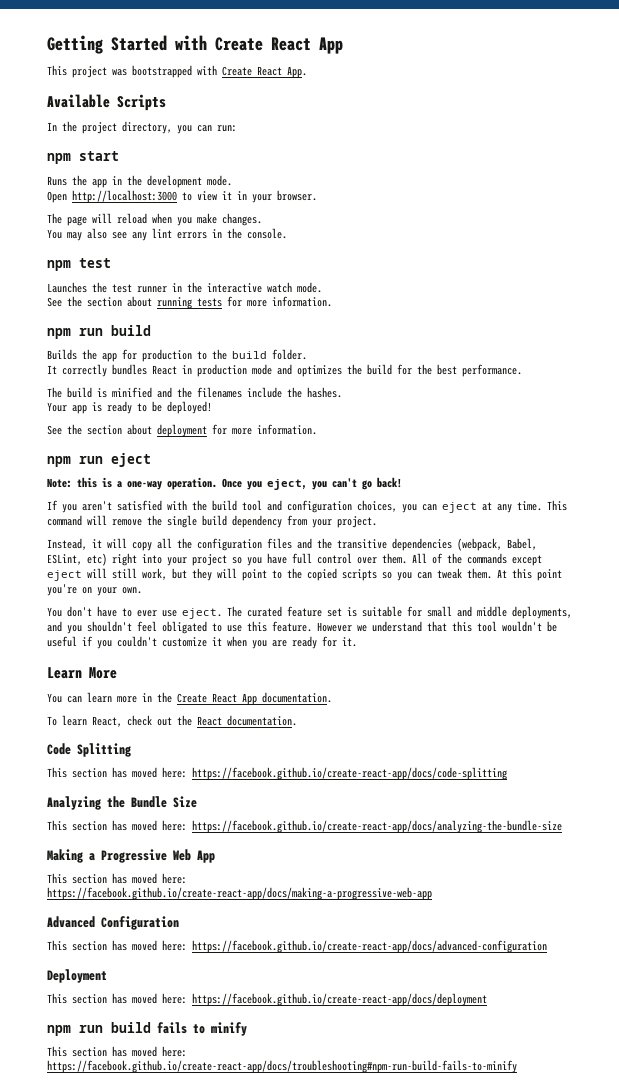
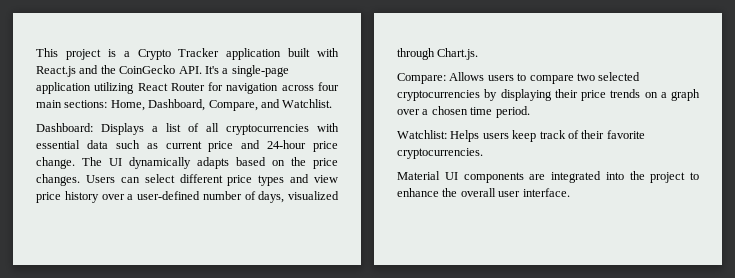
[47,35,343,54] [47,65,307,78] [47,94,166,111] [47,121,237,134] [47,151,119,164] [47,175,232,188] [47,190,317,203] [47,213,262,226] [47,228,287,241] [47,258,111,271] [47,282,322,293] [47,296,332,309] [47,325,151,339] [47,349,307,362] [47,364,522,377] [47,387,342,398] [47,401,212,414] [47,424,317,437] [47,453,151,467] [47,477,402,490] [47,500,567,513] [47,515,377,528] [47,538,537,551] [47,553,542,566] [47,568,562,581] [47,584,142,596] [47,606,572,619] [47,621,557,634] [47,636,357,649] [47,667,117,679] [47,692,332,705] [47,715,297,727] [47,743,131,757] [47,767,507,780] [47,796,197,810] [47,820,562,833] [47,849,215,863] [47,873,187,884] [47,887,432,900] [47,916,179,930] [47,940,547,953] [47,969,107,983] [47,993,487,1006] [47,1022,247,1036] [47,1046,187,1057] [47,1060,517,1073] Getting Started with Create React App // This project was bootstrapped with Create React App. // Available Scripts // In the project directory, you can run: // npm start // Runs the app in the development mode. // Open http://localhost:3000 to view it in your browser. // The page will reload when you make changes. // You may also see any lint errors in the console. // npm test // Launches the test runner in the interactive watch mode. // See the section about running tests for more information. // npm run build // Builds the app for production to the build folder. // It correctly bundles React in production mode and optimizes the build for the best performance. // The build is minified and the filenames include the hashes. // Your app is ready to be deployed! // See the section about deployment for more information. // npm run eject // Note: this is a one-way operation. Once you eject, you can't go back! // If you aren't satisfied with the build tool and configuration choices, you can eject at any time. This command will remove the single build dependency from your project. // Instead, it will copy all the configuration files and the transitive dependencies (webpack, Babel, ESLint, etc) right into your project so you have full control over them. All of the commands except eject will still work, but they will point to the copied scripts so you can tweak them. At this point you're on your own. // You don't have to ever use eject. The curated feature set is suitable for small and middle deployments, and you shouldn't feel obligated to use this feature. However we understand that this tool wouldn't be useful if you couldn't customize it when you are ready for it. // Learn More // You can learn more in the Create React App documentation. // To learn React, check out the React documentation. // Code Splitting // This section has moved here: https://facebook.github.io/create-react-app/docs/code-splitting // Analyzing the Bundle Size // This section has moved here: https://facebook.github.io/create-react-app/docs/analyzing-the-bundle-size // Making a Progressive Web App // This section has moved here: https://facebook.github.io/create-react-app/docs/making-a-progressive-web-app // Advanced Configuration // This section has moved here: https://facebook.github.io/create-react-app/docs/advanced-configuration // Deployment // This section has moved here: https://facebook.github.io/create-react-app/docs/deployment // npm run build fails to minify // This section has moved here: https://facebook.github.io/create-react-app/docs/troubleshooting#npm-run-build-fails-to-minify -> [36,48,339,60] [36,65,289,77] [36,82,339,94] [36,99,333,111] [36,123,339,135] [36,140,338,152] [36,157,338,169] [36,174,338,186] [36,191,339,203] [397,48,479,60] [397,72,641,84] [397,89,700,101] [397,106,530,118] [397,130,645,142] [397,148,483,159] [397,171,699,183] [397,188,570,197] This project is a Crypto Tracker application built with React.js and the CoinGecko API. It's a single-page application utilizing React Router for navigation across four main sections: Home, Dashboard, Compare, and Watchlist. // Dashboard: Displays a list of all cryptocurrencies with essential data such as current price and 24-hour price change. The UI dynamically adapts based on the price changes. Users can select different price types and view price history over a user-defined number of days, visualized through Chart.js. // Compare: Allows users to compare two selected cryptocurrencies by displaying their price trends on a graph over a chosen time period. // Watchlist: Helps users keep track of their favorite cryptocurrencies. // Material UI components are integrated into the project to enhance the overall user interface.

